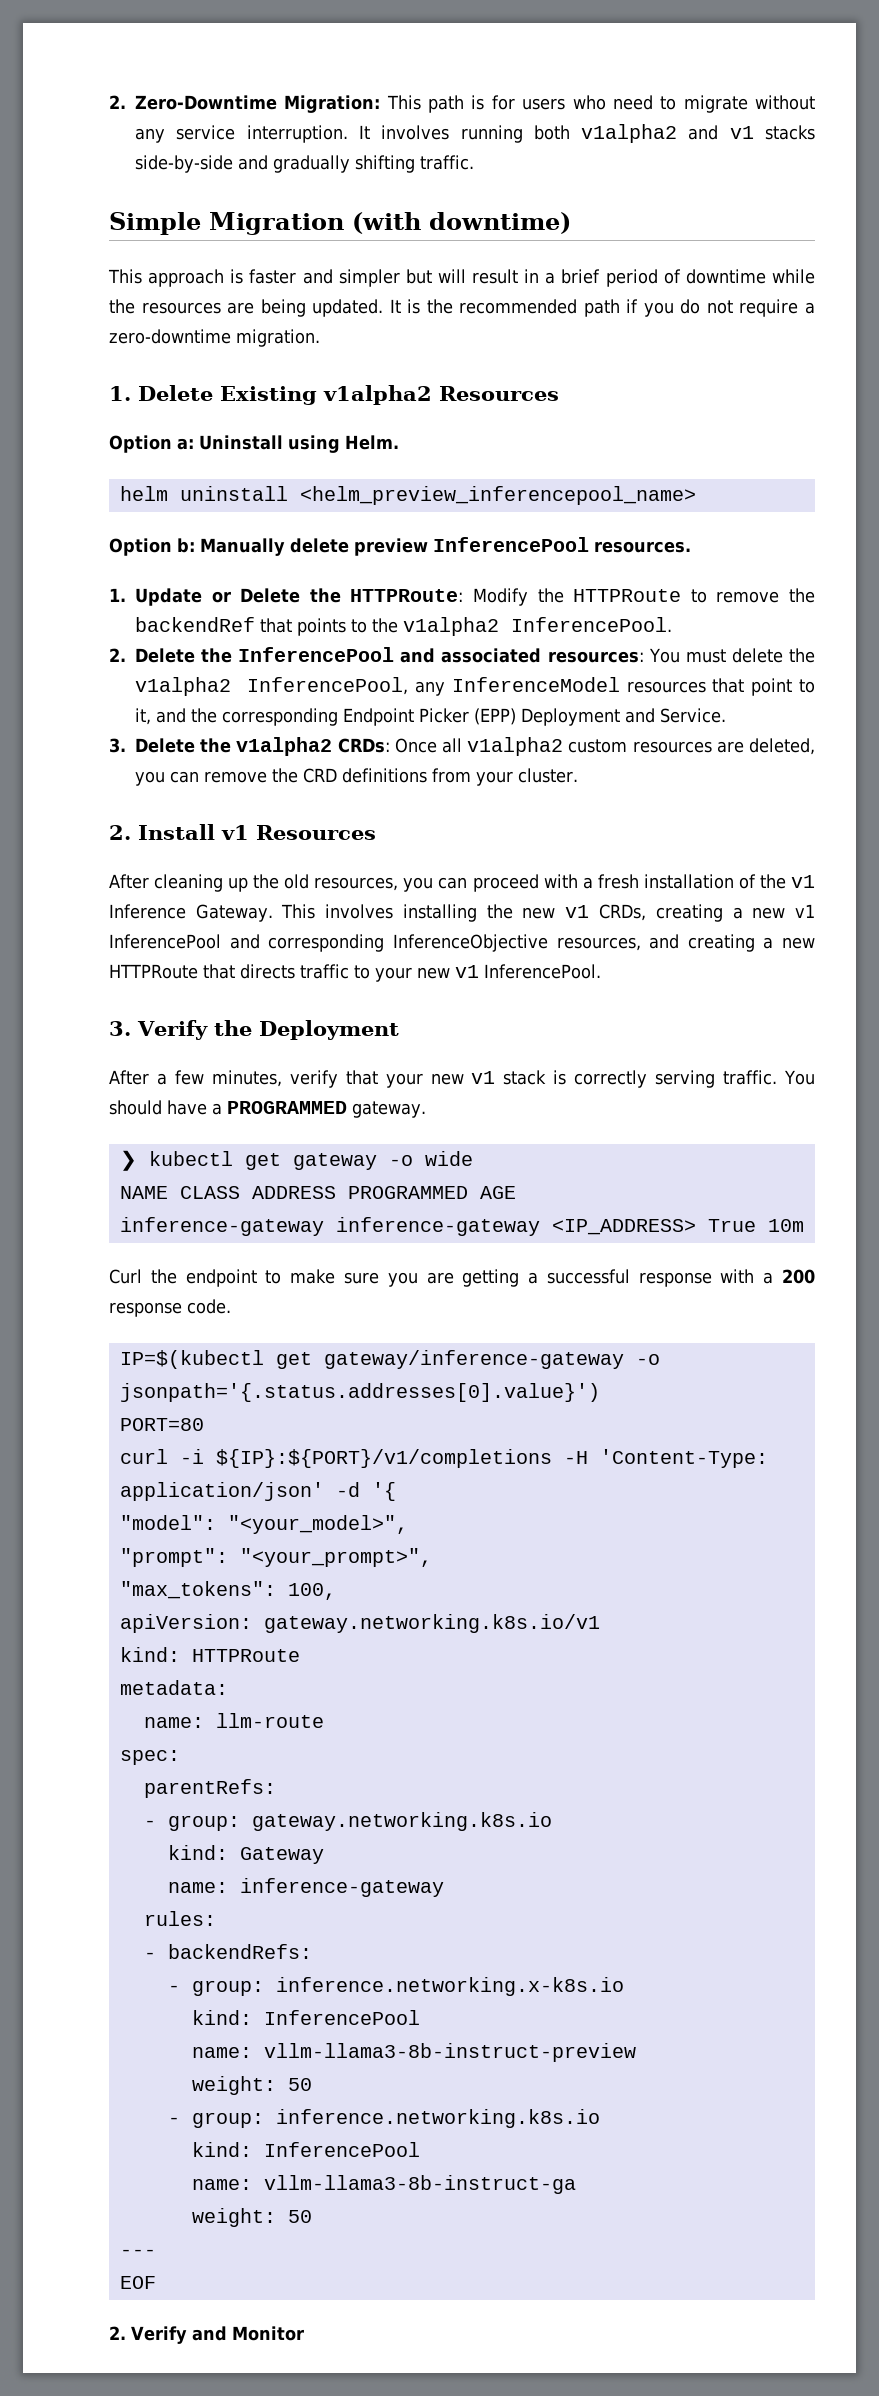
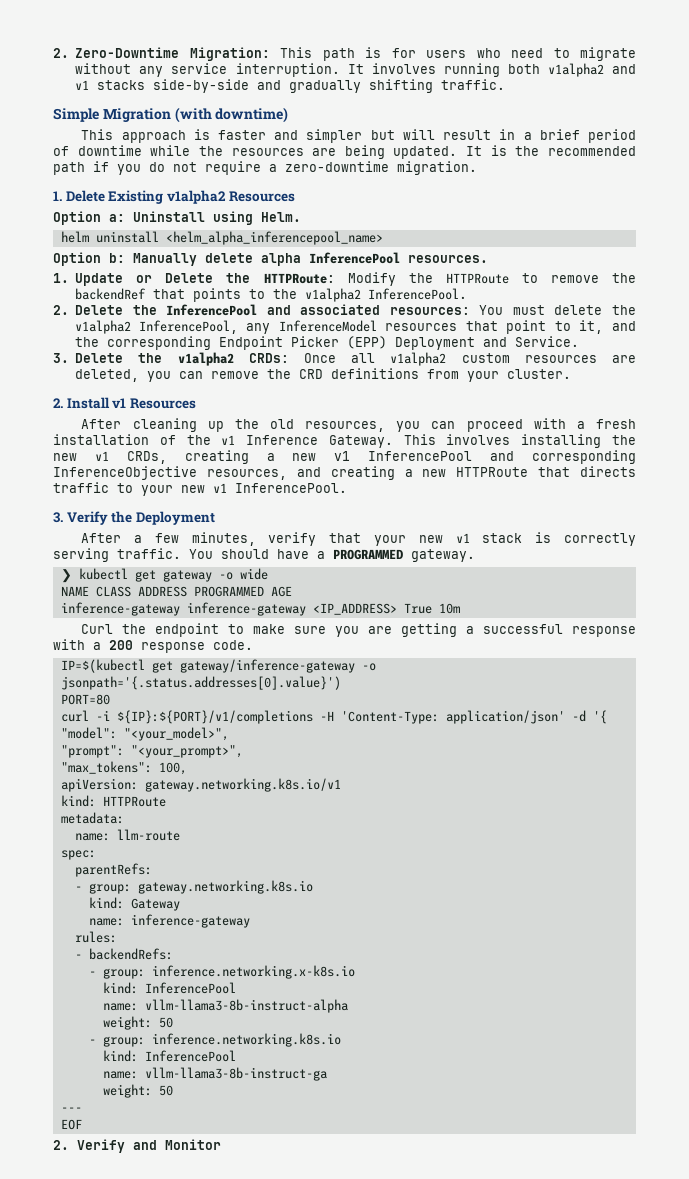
[299,486,696,505] <helm_preview_inferencepool_name> -> [165,231,383,245] <helm_alpha_inferencepool_name>
[354,538,428,556] preview -> [261,253,301,266] alpha
[263,2043,636,2062] vllm-llama3-8b-instruct-preview -> [144,999,348,1013] vllm-llama3-8b-instruct-alpha

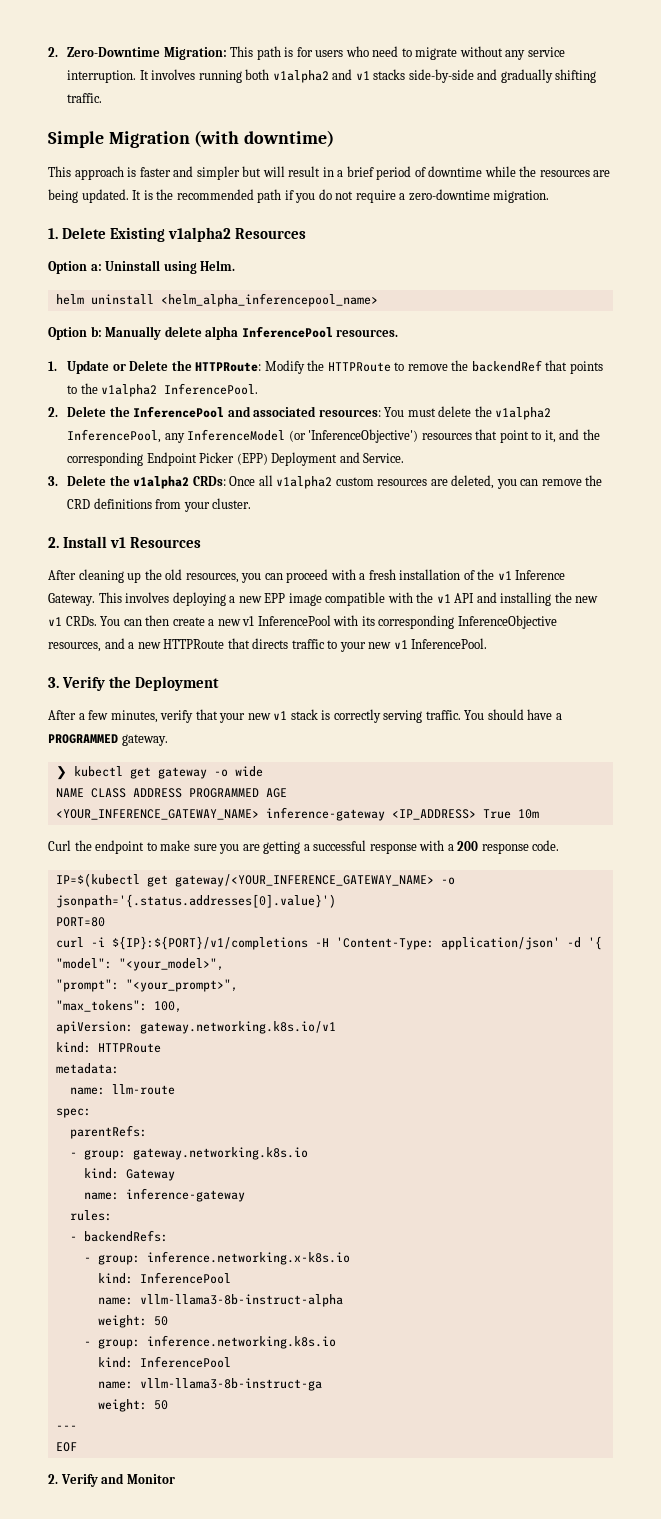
(377, 326) none -> [288,429,419,443] (or 'InferenceObjective')
[521,434,636,448] [53,450,249,464] installing the new v1 CRDs, creating -> [172,592,599,606] [48,615,205,626] deploying a new EPP image compatible with the v1 API and installing the new v1 CRDs. You can then create
[490,451,515,461] and -> [333,615,375,626] with its
[330,466,395,480] creating -> (125, 643) none
[60,602,180,616] inference-gateway -> [55,809,259,820] <YOUR_INFERENCE_GATEWAY_NAME>
[179,659,355,673] gateway/inference-gateway -> [174,874,434,887] gateway/<YOUR_INFERENCE_GATEWAY_NAME>

